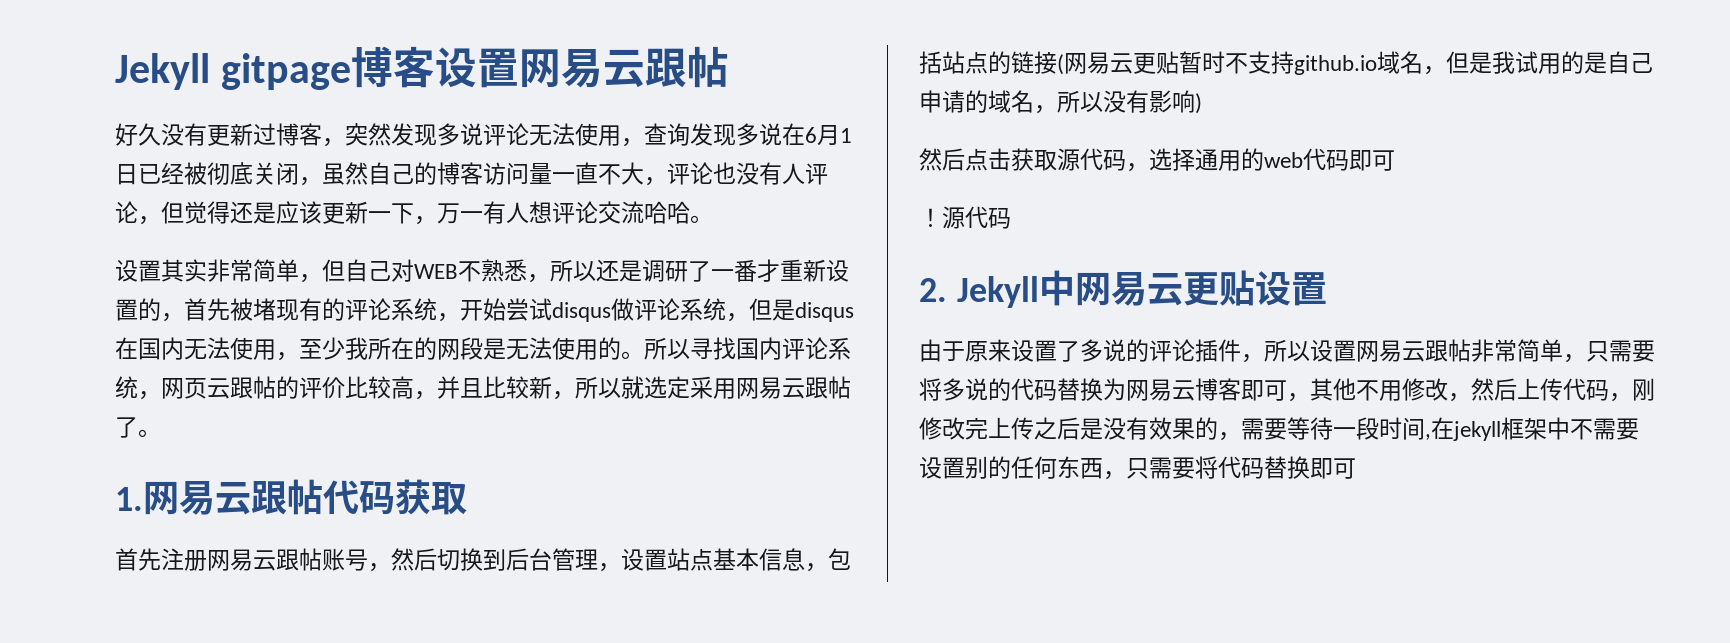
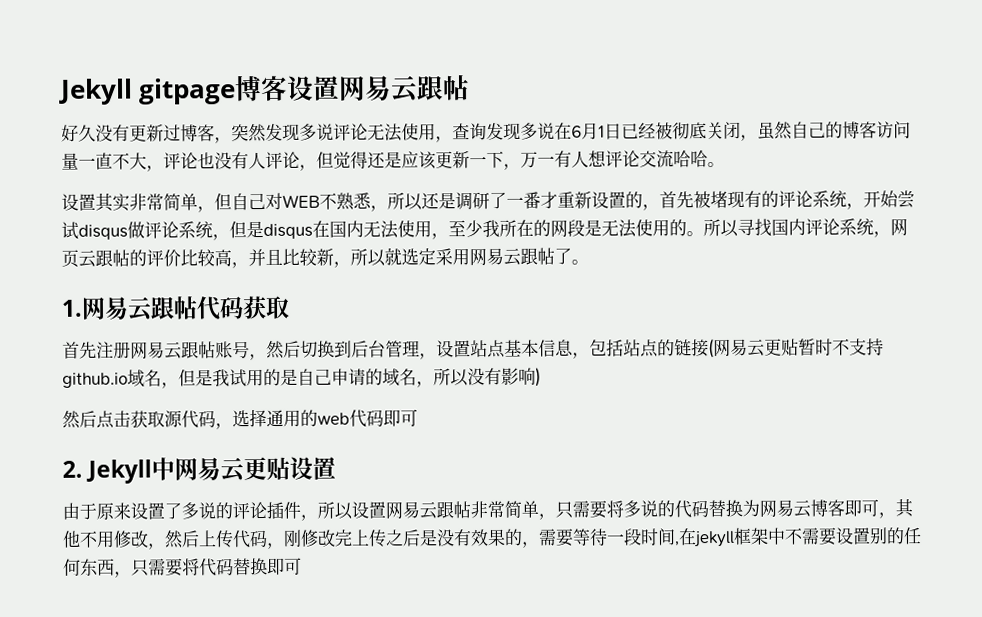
[919,206,1011,229] // ！源代码 -> (418, 418) none

